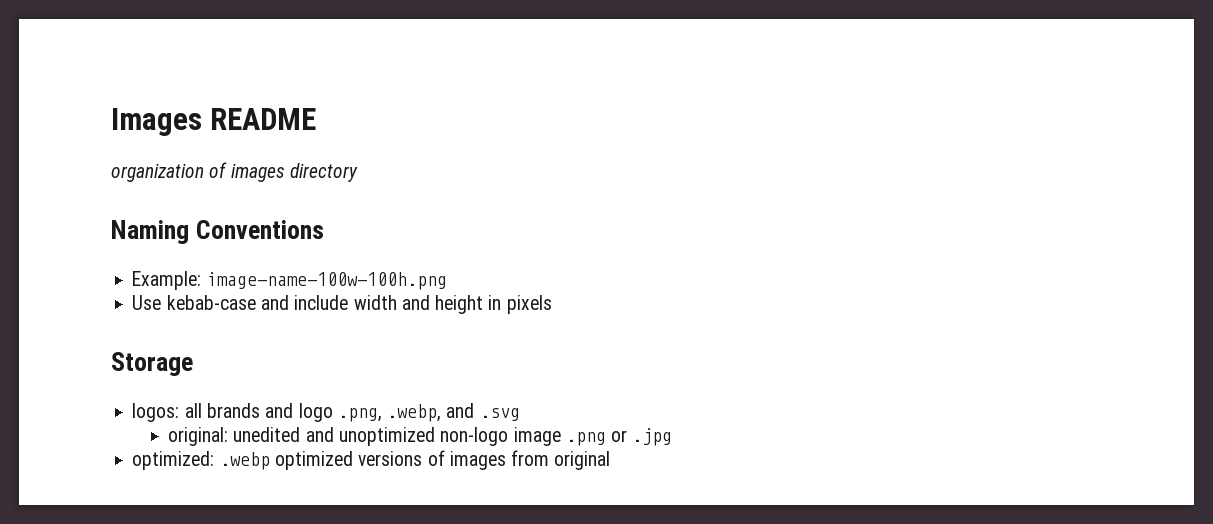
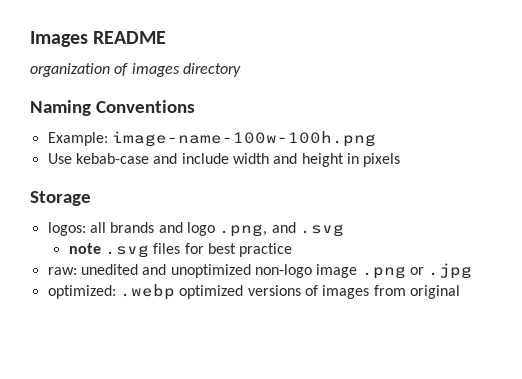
[387,404,442,422] .webp, -> (268, 230) none
[168,427,229,446] original: -> [68,243,293,258] [47,267,77,275] note .svg files for best practice // raw:

